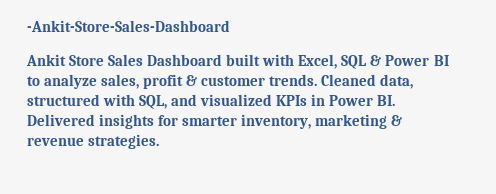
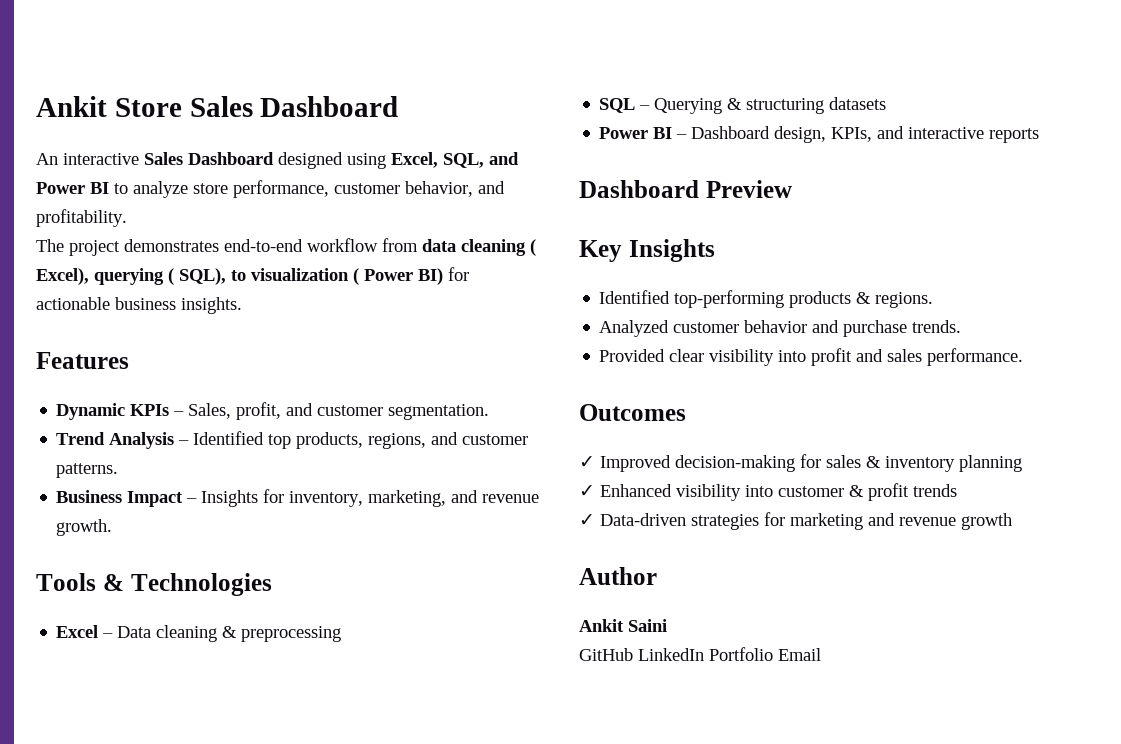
[27,20,230,32] -Ankit-Store-Sales-Dashboard // -> (36, 106) none
[226,54,449,69] [27,74,414,89] [27,94,396,109] [27,114,403,129] [27,134,160,149] built with Excel, SQL & Power BI to analyze sales, profit & customer trends. Cleaned data, structured with SQL, and visualized KPIs in Power BI. Delivered insights for smarter inventory, marketing & revenue strategies. -> [36,152,519,169] [36,180,505,198] [36,209,127,227] [36,238,536,256] [36,267,469,285] [36,297,242,314] [36,352,129,369] [56,402,490,420] [56,431,529,449] [56,463,119,478] [56,489,540,507] [56,519,113,536] [36,573,272,596] [56,625,342,642] [599,97,887,114] [599,126,1040,143] [579,180,792,198] [579,239,715,262] [599,290,934,308] [599,320,962,337] [599,348,1024,366] [579,404,686,421] [579,454,1022,472] [579,483,957,501] [579,512,1012,530] [579,567,657,585] [579,619,667,632] [579,647,821,661] // An interactive Sales Dashboard designed using Excel, SQL, and Power BI to analyze store performance, customer behavior, and profitability. // The project demonstrates end‑to‑end workflow from data cleaning ( Excel), querying ( SQL), to visualization ( Power BI) for actionable business insights. // Features // Dynamic KPIs – Sales, profit, and customer segmentation. // Trend Analysis – Identified top products, regions, and customer patterns. // Business Impact – Insights for inventory, marketing, and revenue growth. // Tools & Technologies // Excel – Data cleaning & preprocessing // SQL – Querying & structuring datasets // Power BI – Dashboard design, KPIs, and interactive reports // Dashboard Preview // Key Insights // Identified top‑performing products & regions. // Analyzed customer behavior and purchase trends. // Provided clear visibility into profit and sales performance. // Outcomes // ✓ Improved decision‑making for sales & inventory planning // ✓ Enhanced visibility into customer & profit trends // ✓ Data‑driven strategies for marketing and revenue growth // Author // Ankit Saini // GitHub LinkedIn Portfolio Email

